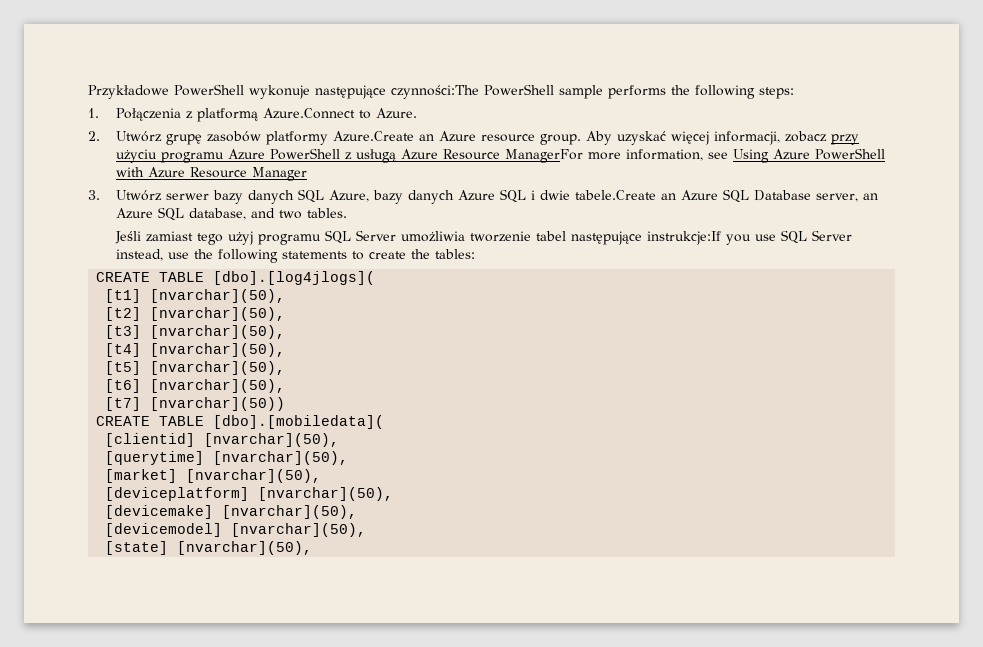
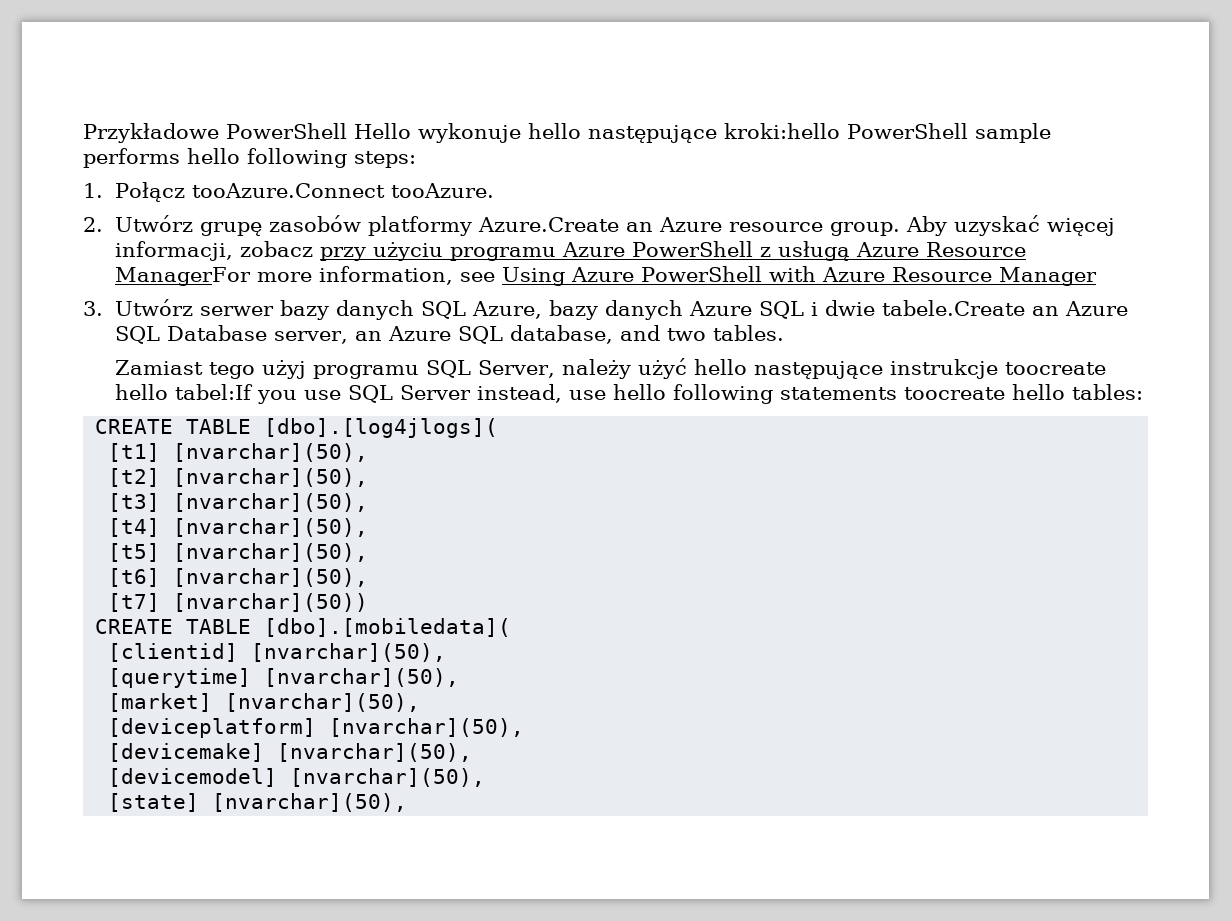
[249,85,479,99] wykonuje następujące czynności:The -> [353,123,840,143] Hello wykonuje hello następujące kroki:hello
[671,85,690,95] the -> [187,148,240,164] hello
[115,108,417,122] Połączenia z platformą Azure.Connect to Azure. -> [115,182,495,202] Połącz tooAzure.Connect tooAzure.
[114,231,193,244] Jeśli zamiast -> [115,360,204,375] Zamiast
[355,230,721,245] Server umożliwia tworzenie tabel następujące instrukcje:If -> [478,358,1107,379] [115,384,254,400] Server, należy użyć hello następujące instrukcje toocreate hello tabel:If
[193,249,213,259] the -> [613,384,667,400] hello
[351,249,430,260] to create the -> [904,384,1066,400] toocreate hello

